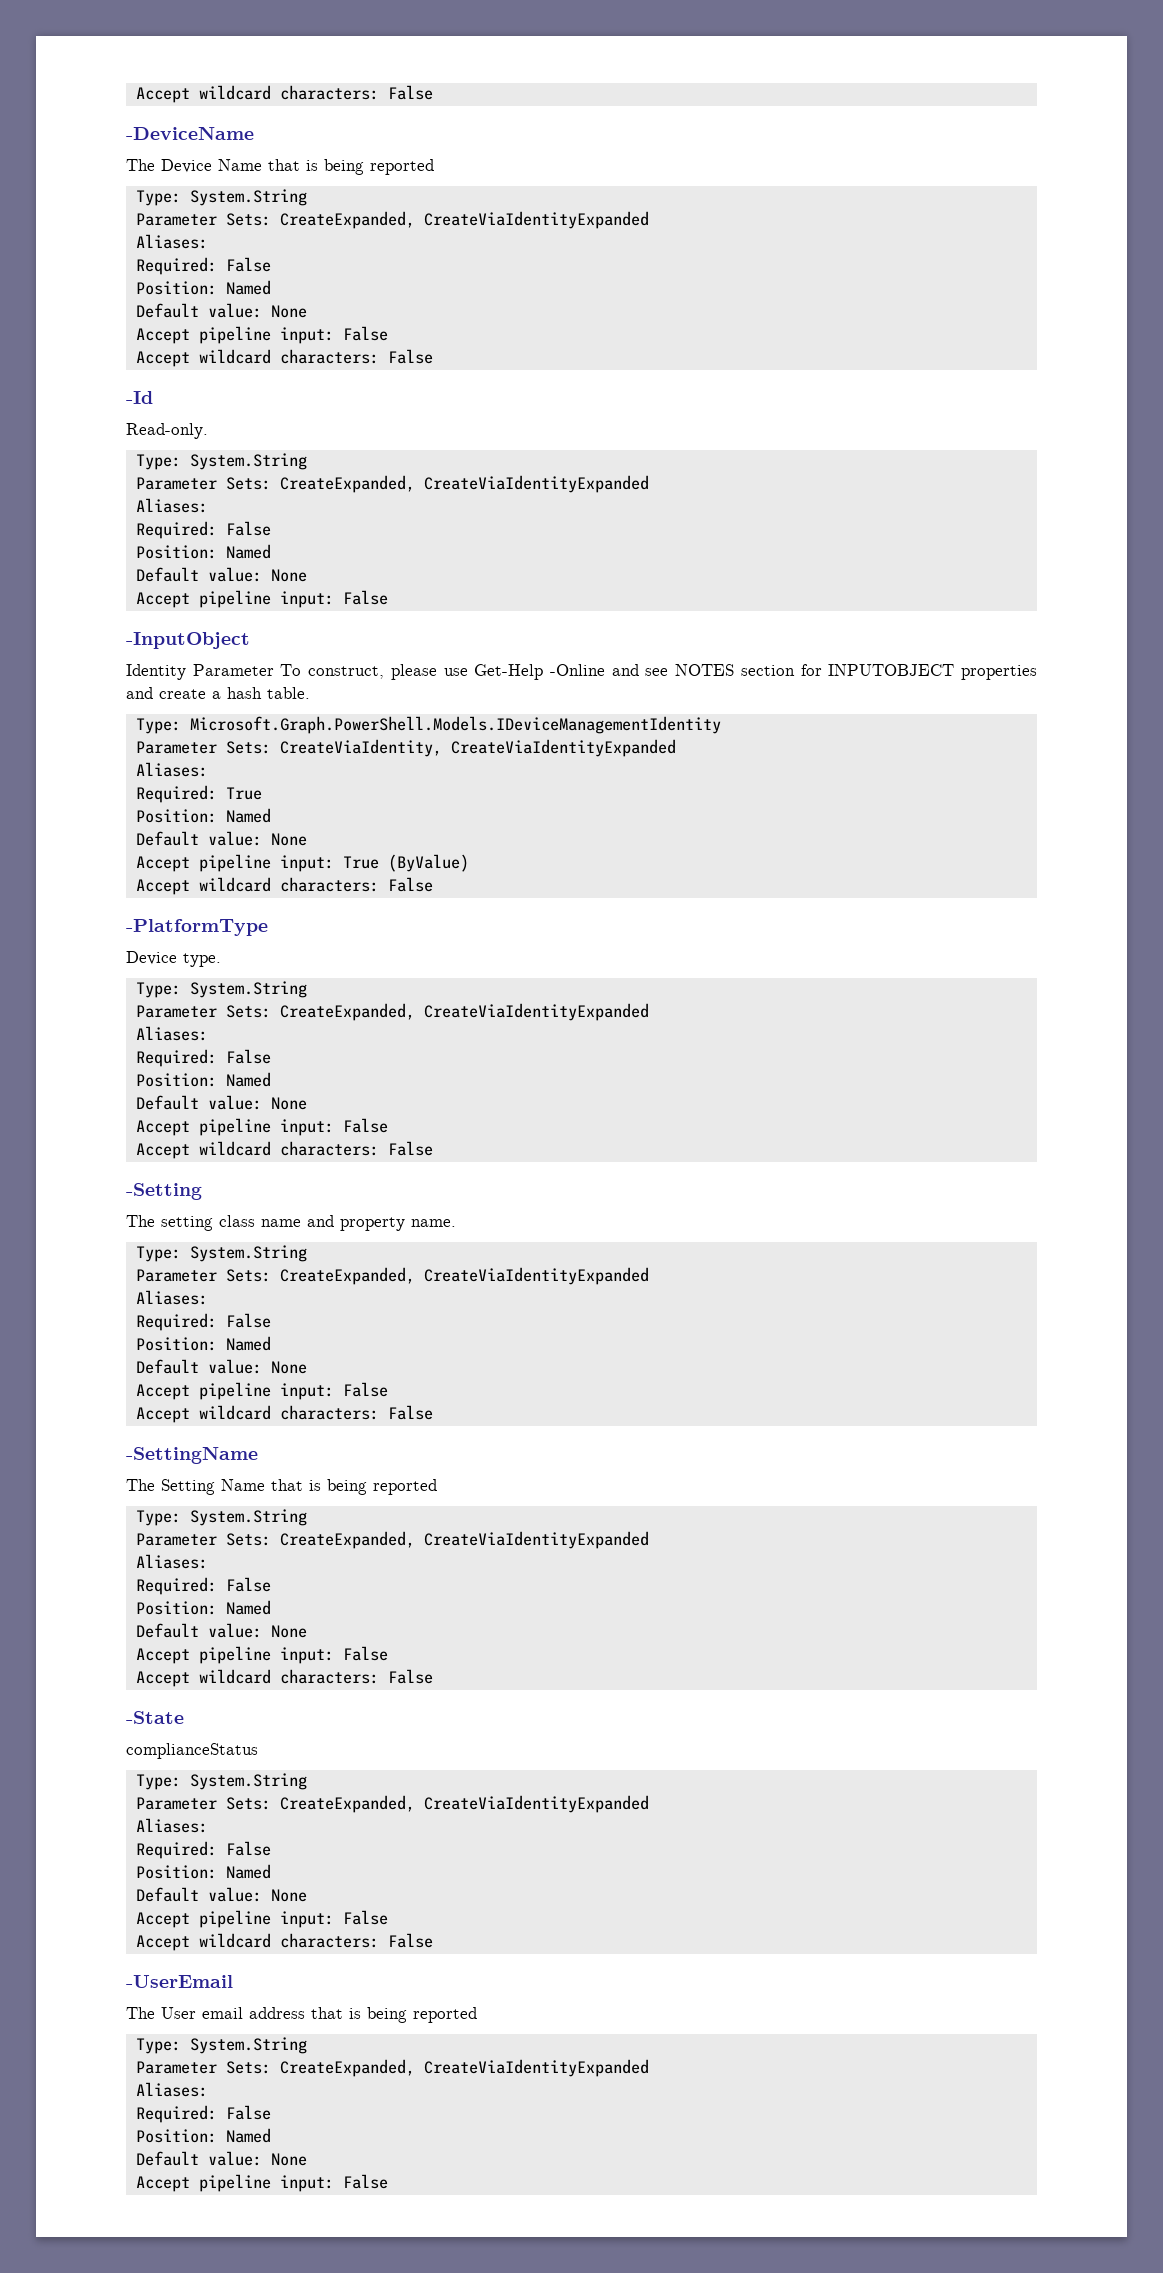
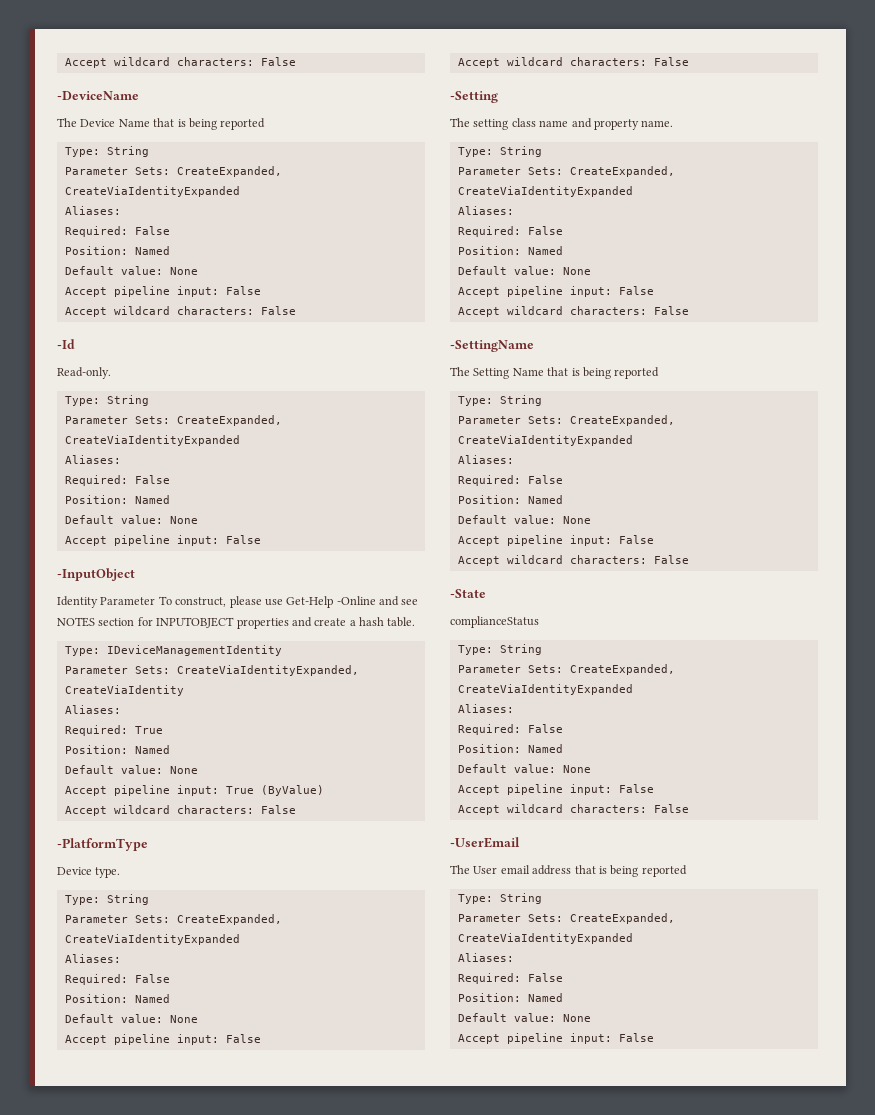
[189,189,307,206] System.String -> [106,146,149,157] String
[189,453,307,470] System.String -> [106,395,149,406] String
[189,716,721,734] [135,739,676,757] Microsoft.Graph.PowerShell.Models.IDeviceManagementIdentity // Parameter Sets: CreateViaIdentity, CreateViaIdentityExpanded -> [106,645,282,656] [64,665,359,676] [64,685,184,696] IDeviceManagementIdentity // Parameter Sets: CreateViaIdentityExpanded, CreateViaIdentity
[189,981,307,998] System.String -> [106,894,149,905] String
[189,1245,307,1262] System.String -> [499,146,542,157] String
[189,1509,307,1526] System.String -> [499,395,542,406] String
[189,1773,307,1790] System.String -> [499,644,542,655] String
[189,2037,307,2054] System.String -> [499,893,542,904] String

